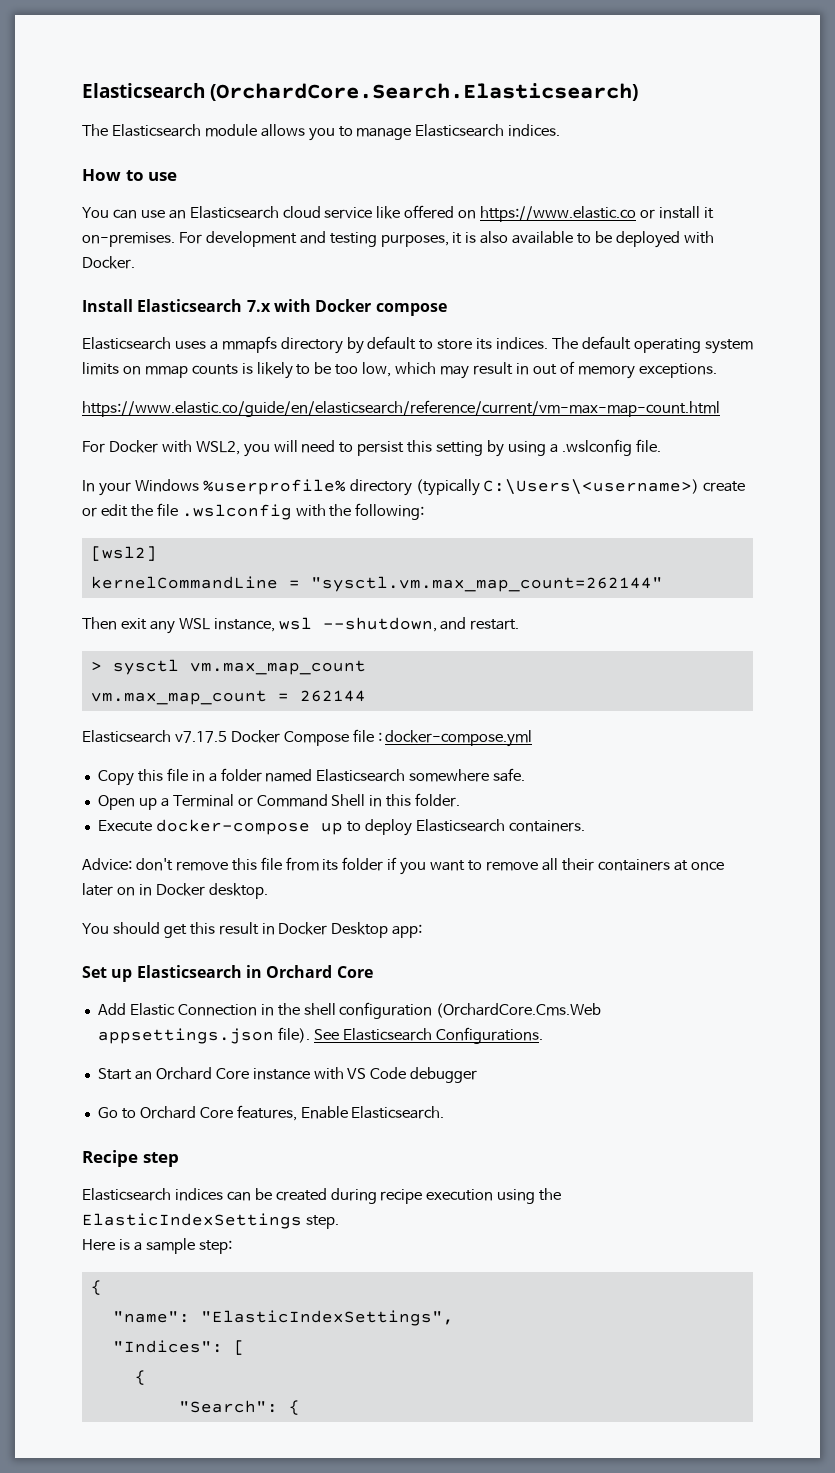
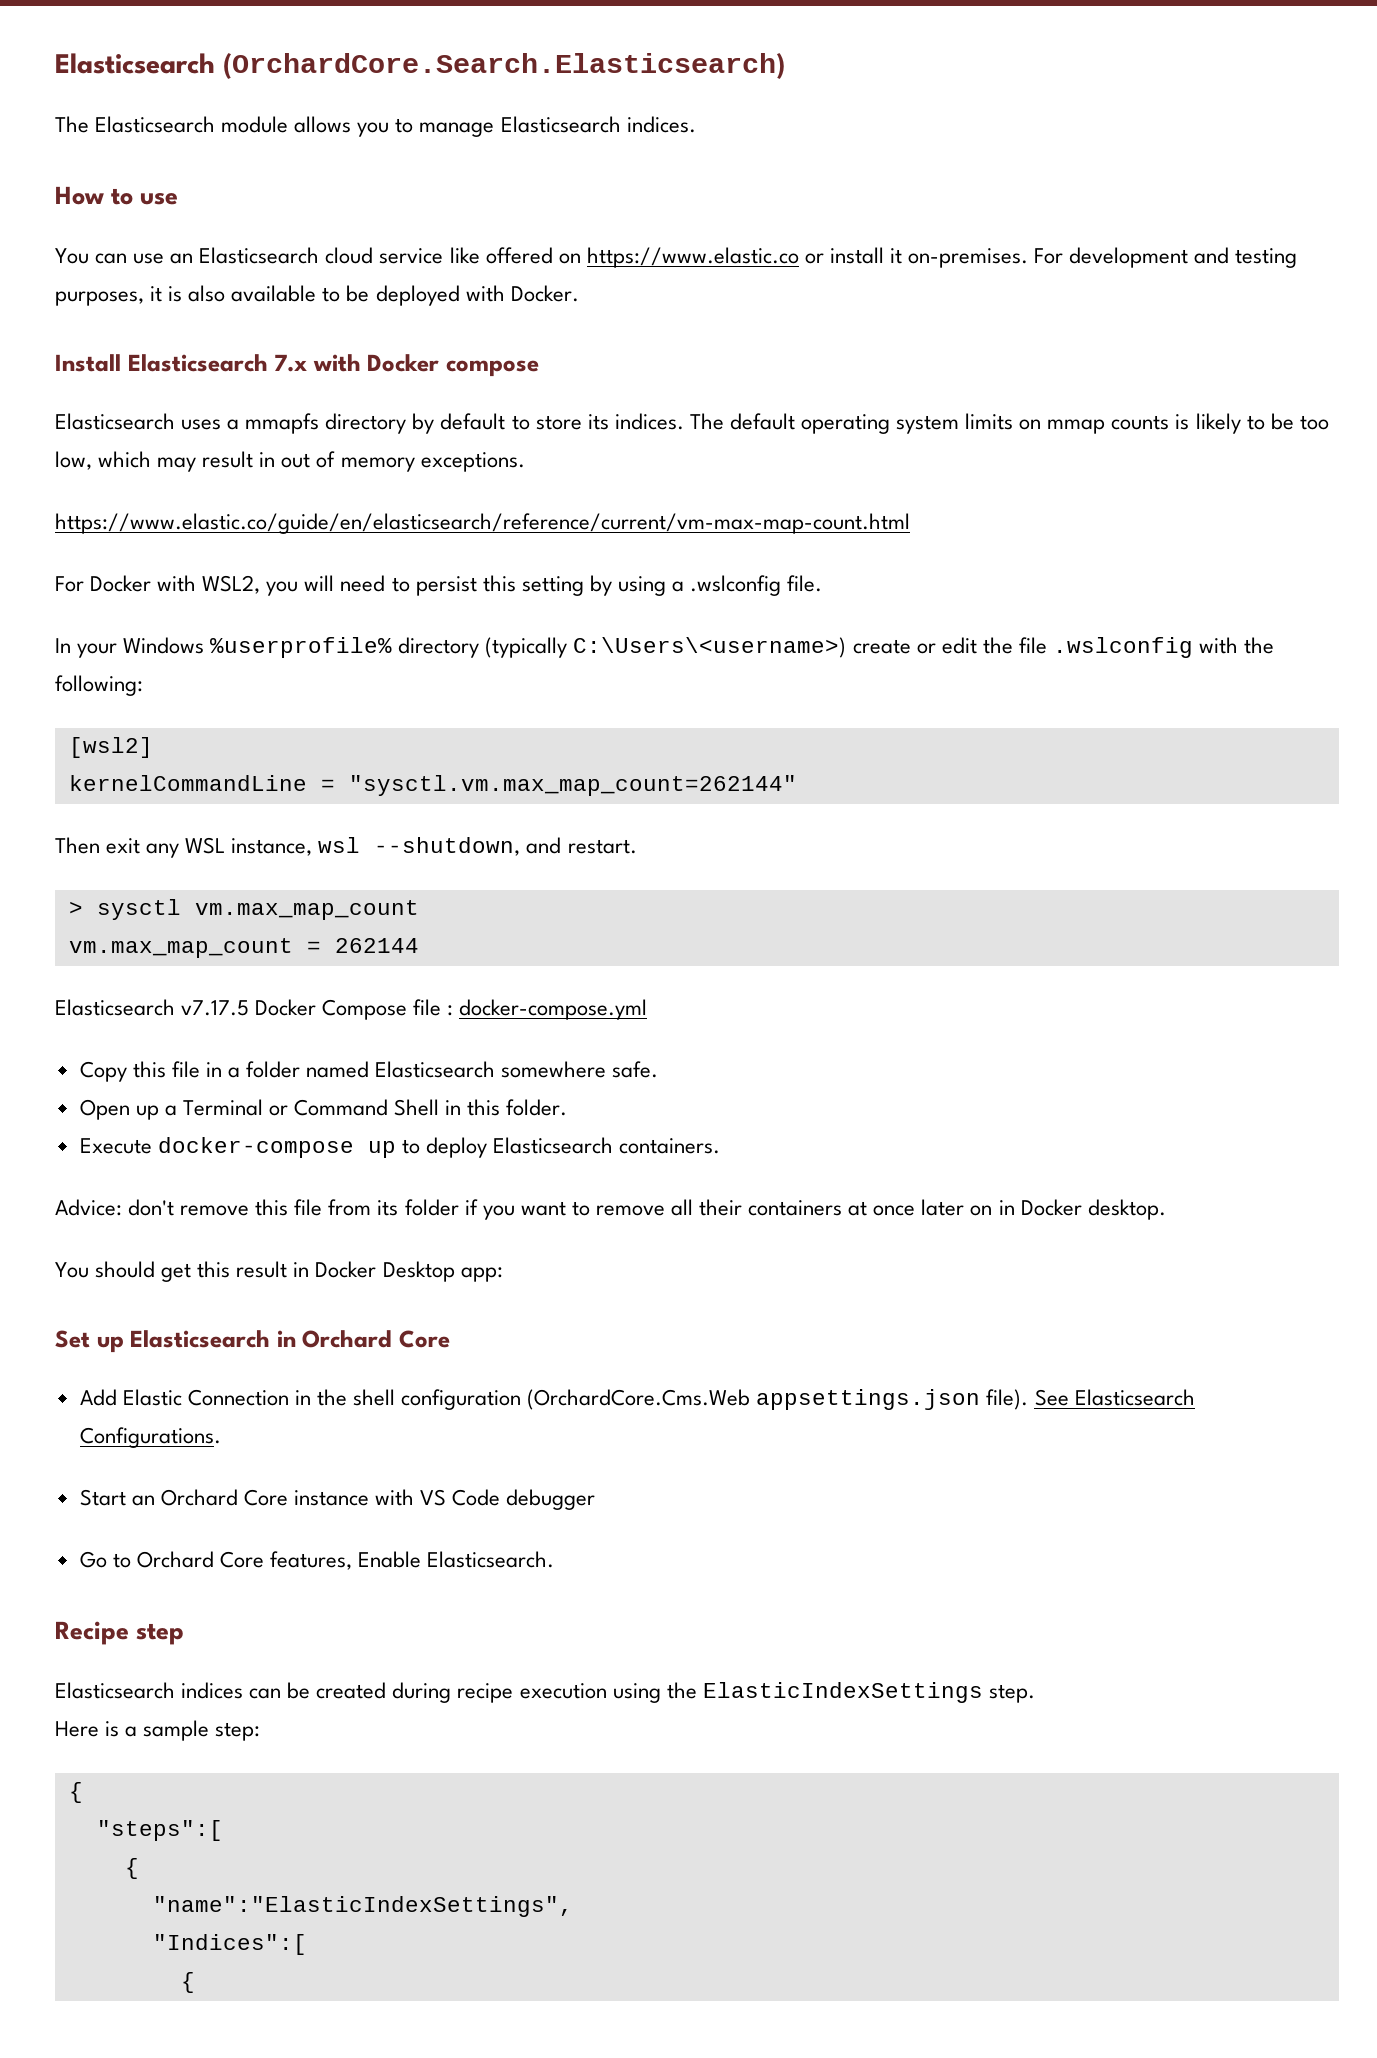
[112,1310,454,1326] [112,1340,245,1355] [134,1370,146,1385] [178,1400,278,1413] "name": "ElasticIndexSettings", // "Indices": [ // { // "Search": -> [96,1820,223,1841] [124,1858,139,1879] [152,1896,573,1917] [152,1934,307,1955] "steps":[ // { // "name":"ElasticIndexSettings", // "Indices":[ //

